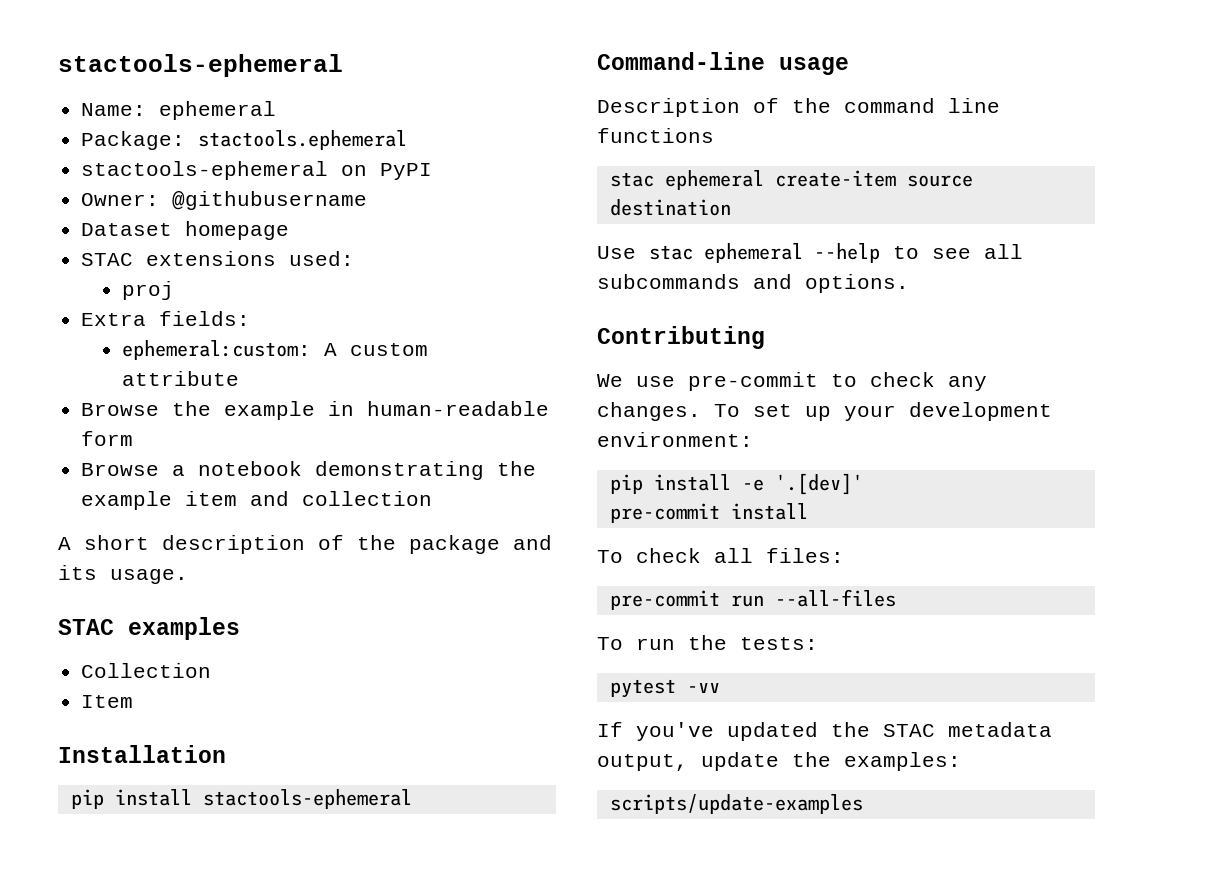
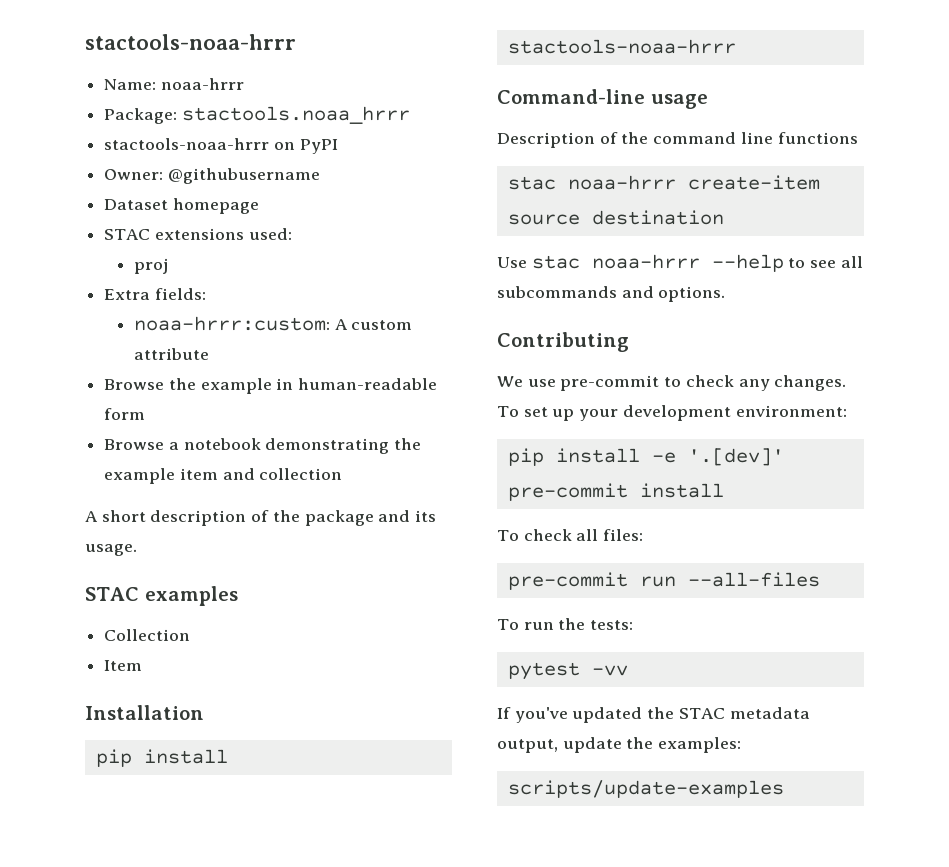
[58,54,343,77] stactools-ephemeral -> [85,34,296,50] stactools-noaa-hrrr
[159,101,277,120] ephemeral -> [160,78,244,90] noaa-hrrr
[198,130,408,150] [81,161,329,180] stactools.ephemeral // stactools-ephemeral -> [181,106,410,124] [104,138,270,150] stactools.noaa_hrrr // stactools-noaa-hrrr
[122,340,312,360] ephemeral:custom: -> [133,316,330,331] noaa-hrrr:custom:
[202,789,412,809] stactools-ephemeral -> [507,39,736,54] stactools-noaa-hrrr
[664,170,764,190] ephemeral -> [567,175,676,190] noaa-hrrr
[704,243,803,263] ephemeral -> [591,254,700,269] noaa-hrrr

